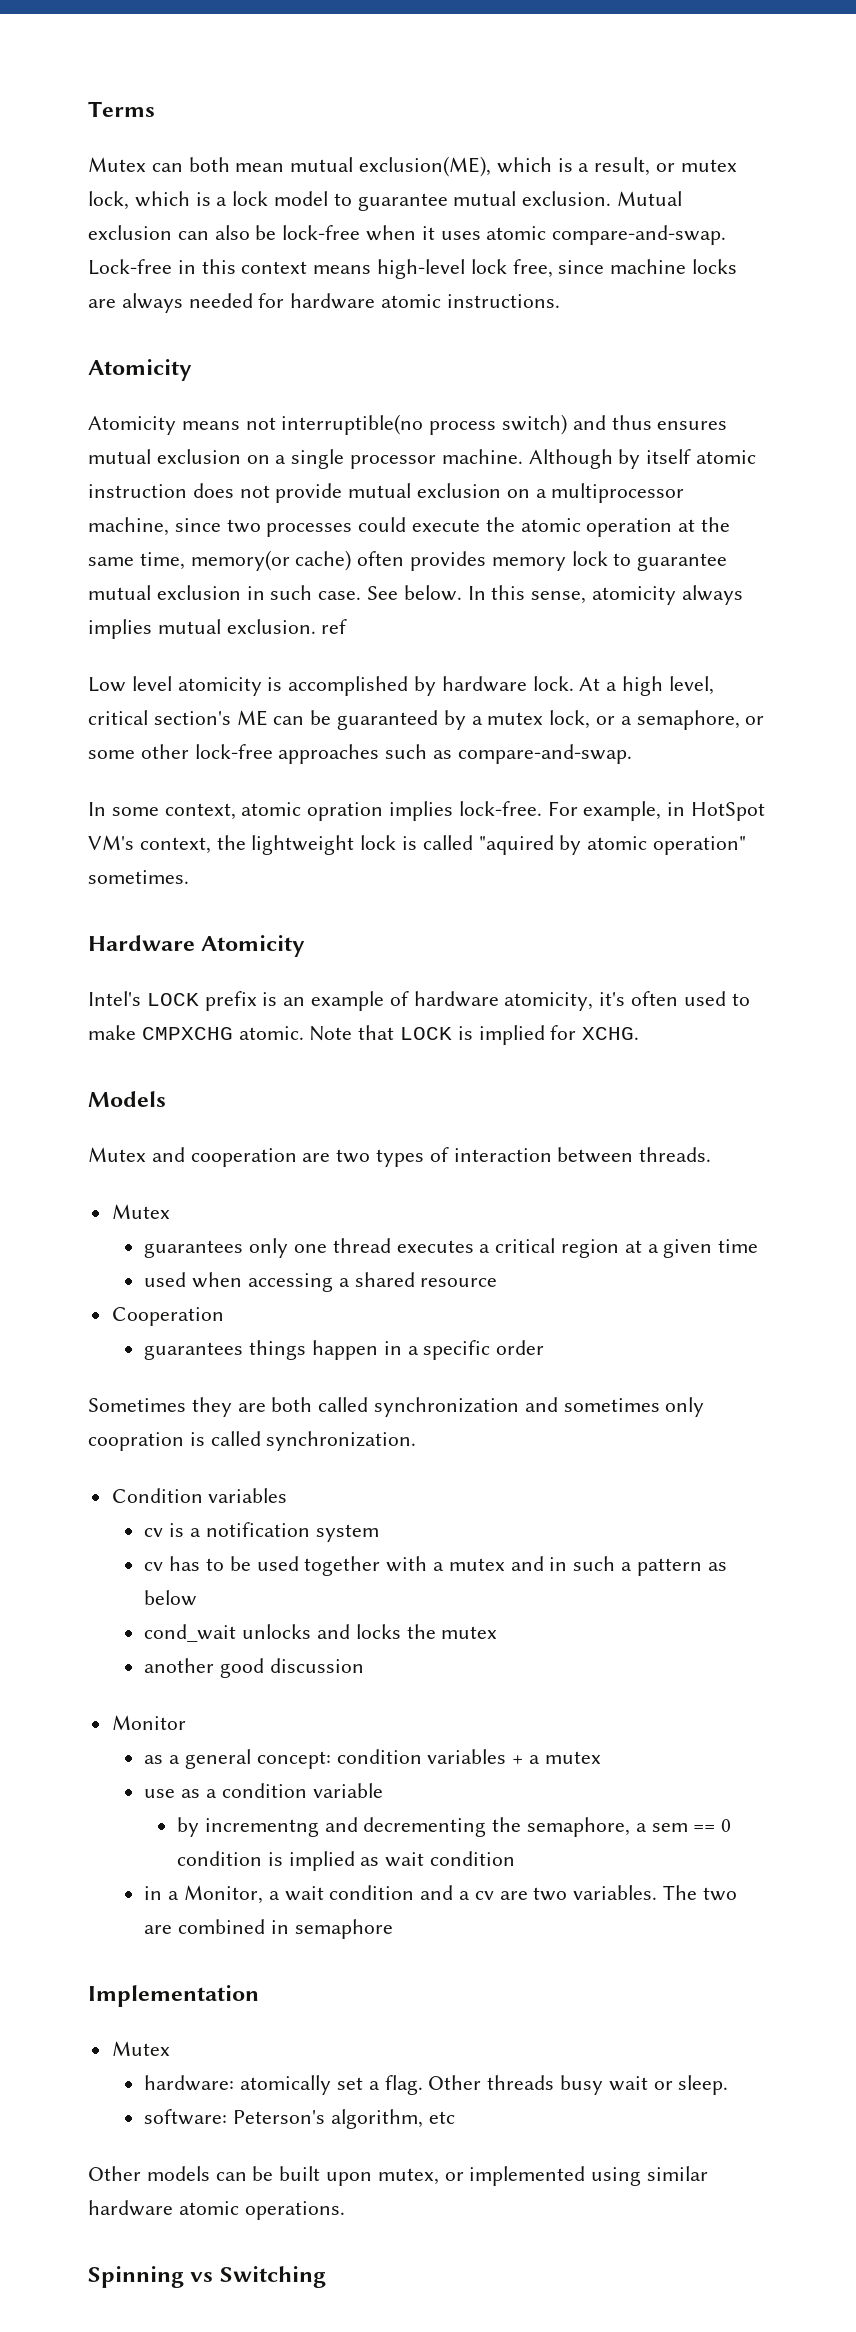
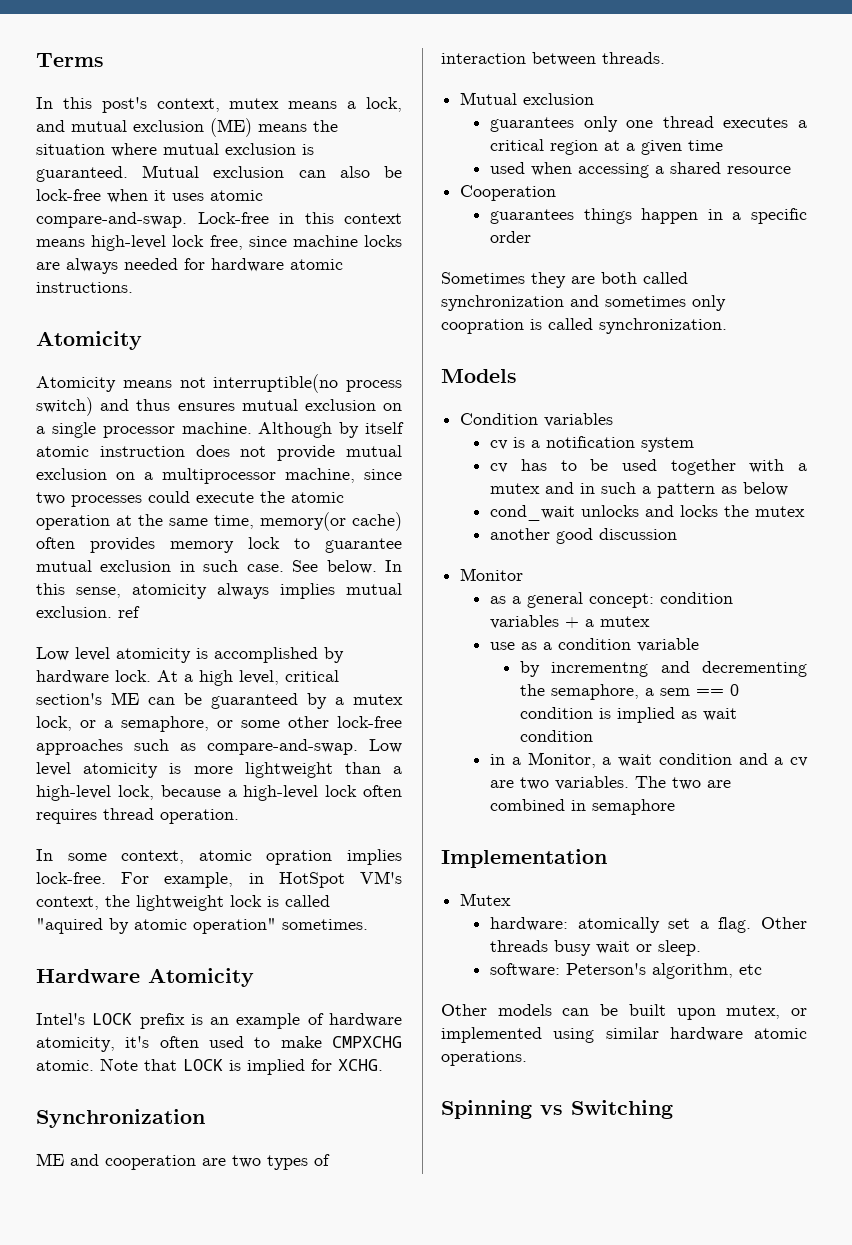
[88,156,737,177] [88,191,612,211] Mutex can both mean mutual exclusion(ME), which is a result, or mutex lock, which is a lock model to guarantee mutual exclusion. -> [36,97,402,113] [36,118,338,137] [36,143,314,157] [36,166,128,182] In this post's context, mutex means a lock, and mutual exclusion (ME) means the situation where mutual exclusion is guaranteed.
(632, 754) none -> [369,739,402,753] [36,762,402,778] [36,785,402,801] [36,808,239,824] Low level atomicity is more lightweight than a high-level lock, because a high-level lock often requires thread operation.
[88,1091,166,1107] [88,1147,146,1162] Models // Mutex -> [36,1109,205,1128] [36,1153,64,1166] Synchronization // ME
[111,1204,170,1219] Mutex -> [460,92,595,105] Mutual exclusion
(417, 1441) none -> [441,369,517,383] // Models

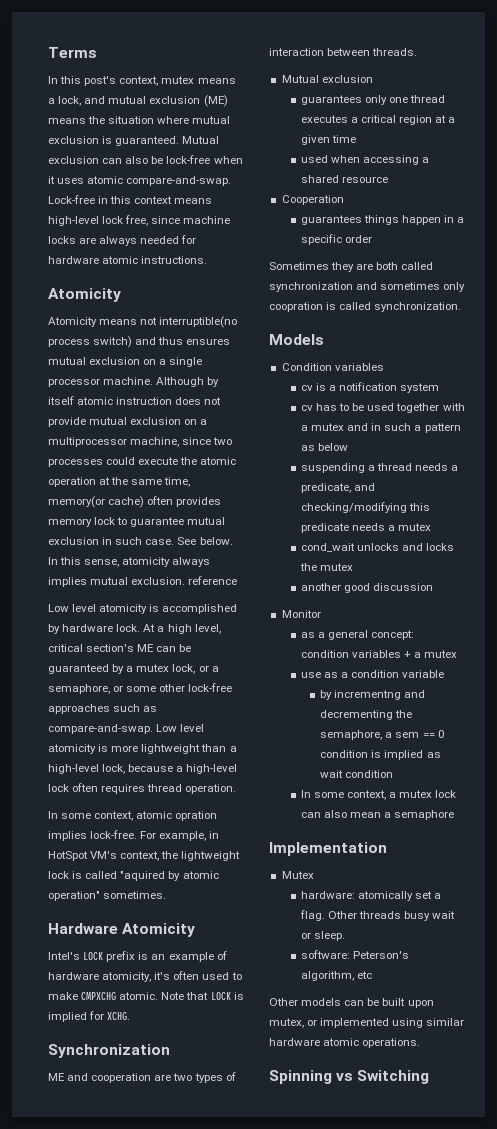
[118,606,140,618] ref -> [188,576,238,585] reference
(789, 489) none -> [300,463,459,473] [300,483,376,493] [300,502,431,513] [300,523,432,533] // suspending a thread needs a predicate, and checking/modifying this predicate needs a mutex
[490,752,808,768] [490,776,732,790] [490,799,587,811] in a Monitor, a wait condition and a cv are two variables. The two are combined in -> [300,790,457,800] [300,810,392,818] In some context, a mutex lock can also mean a

